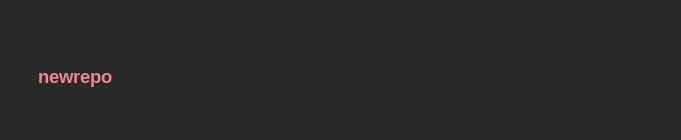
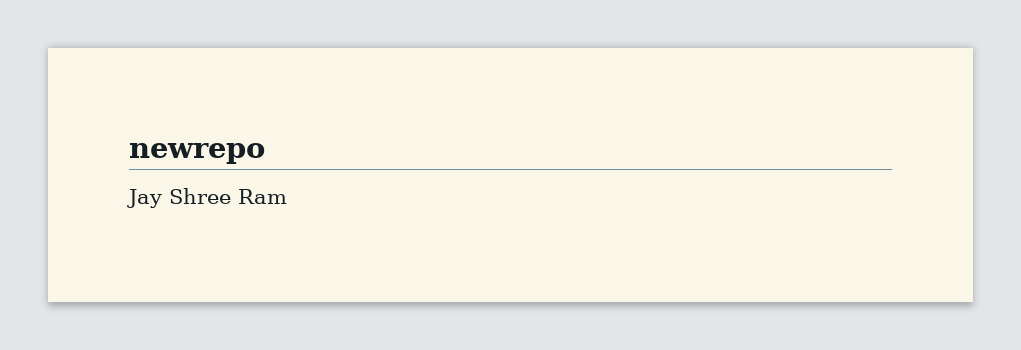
(112, 79) none -> [127,188,287,208] // Jay Shree Ram

